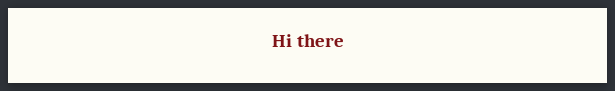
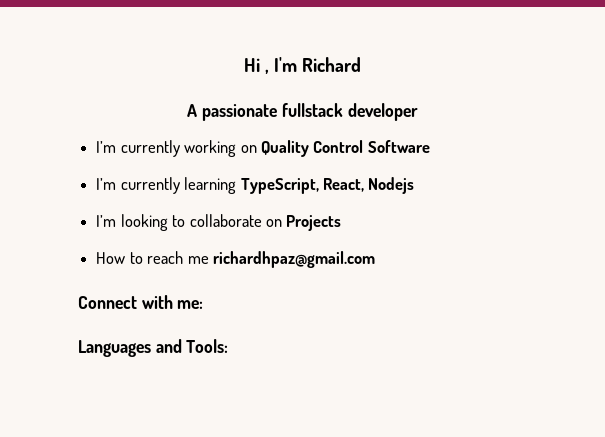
[296,34,344,47] there -> [264,57,362,74] [187,103,418,121] [96,140,430,157] [96,177,415,194] [96,214,342,231] [96,251,375,268] [78,295,204,309] [78,339,229,357] , I'm Richard // A passionate fullstack developer // I’m currently working on Quality Control Software // I’m currently learning TypeScript, React, Nodejs // I’m looking to collaborate on Projects // How to reach me richardhpaz@gmail.com // Connect with me: // Languages and Tools:

